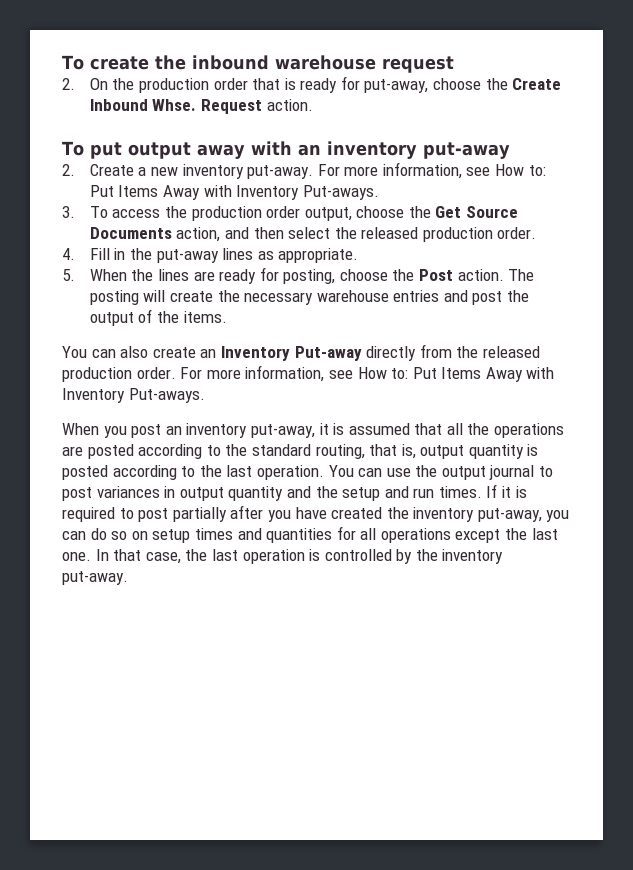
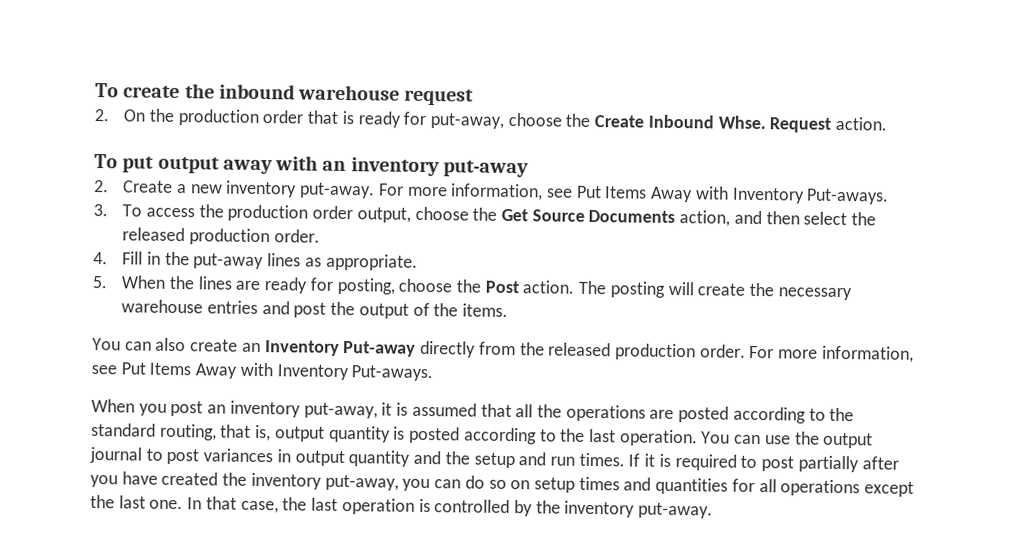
[495,164,546,176] How to: -> (573, 193) none
[357,367,409,379] How to: -> (117, 369) none

